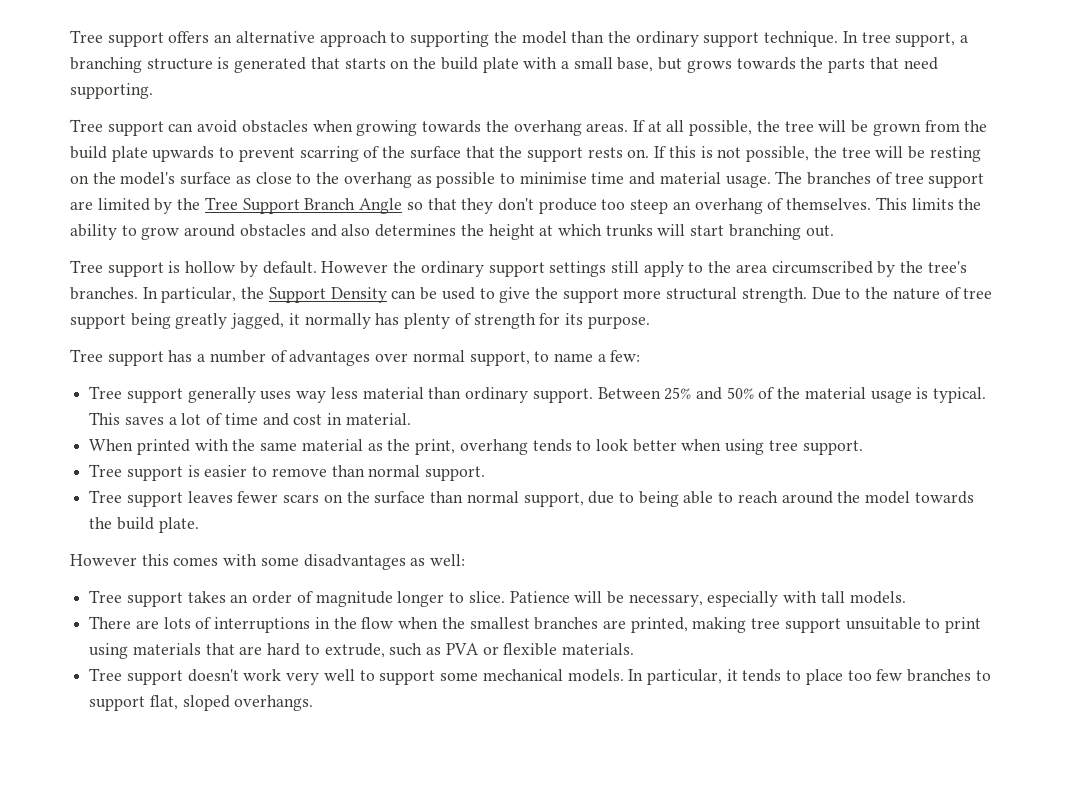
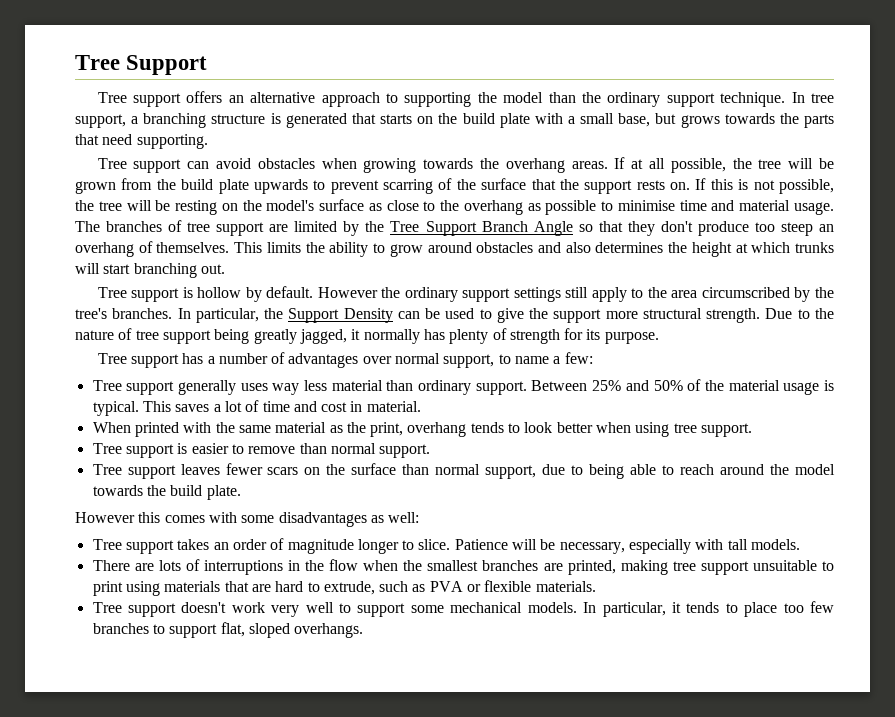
[70,30,103,43] Tree -> [75,55,208,75] [97,92,127,103] Tree Support // Tree

